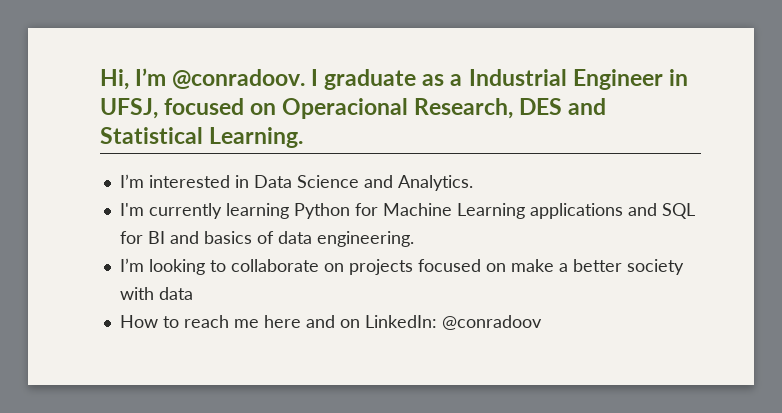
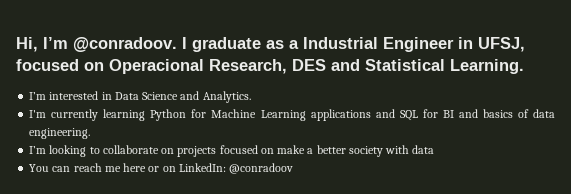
[119,315,179,328] How to -> [29,164,71,172] You can
[305,315,335,328] and -> [148,166,160,172] or

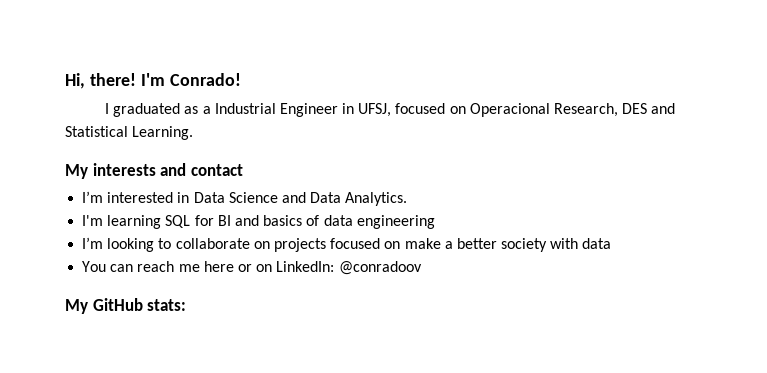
[43,37,261,52] I’m @conradoov. I graduate -> [89,73,241,86] [104,103,181,117] there! I'm Conrado! // I graduated
(524, 66) none -> [65,163,243,179] // My interests and contact
(200, 95) none -> [310,192,342,203] Data
[51,109,395,121] currently learning Python for Machine Learning applications and -> [107,215,162,229] learning
[29,128,91,139] engineering. -> [356,215,435,229] engineering
(294, 168) none -> [65,298,187,314] // My GitHub stats:

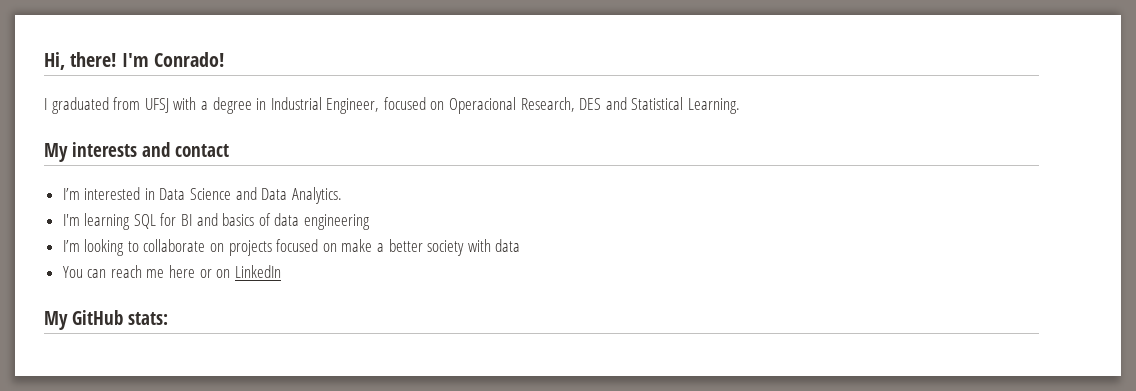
[184,103,392,117] as a Industrial Engineer in UFSJ, -> [113,97,380,114] from UFSJ with a degree in Industrial Engineer,
[276,261,422,275] LinkedIn: @conradoov -> [234,265,281,278] LinkedIn

